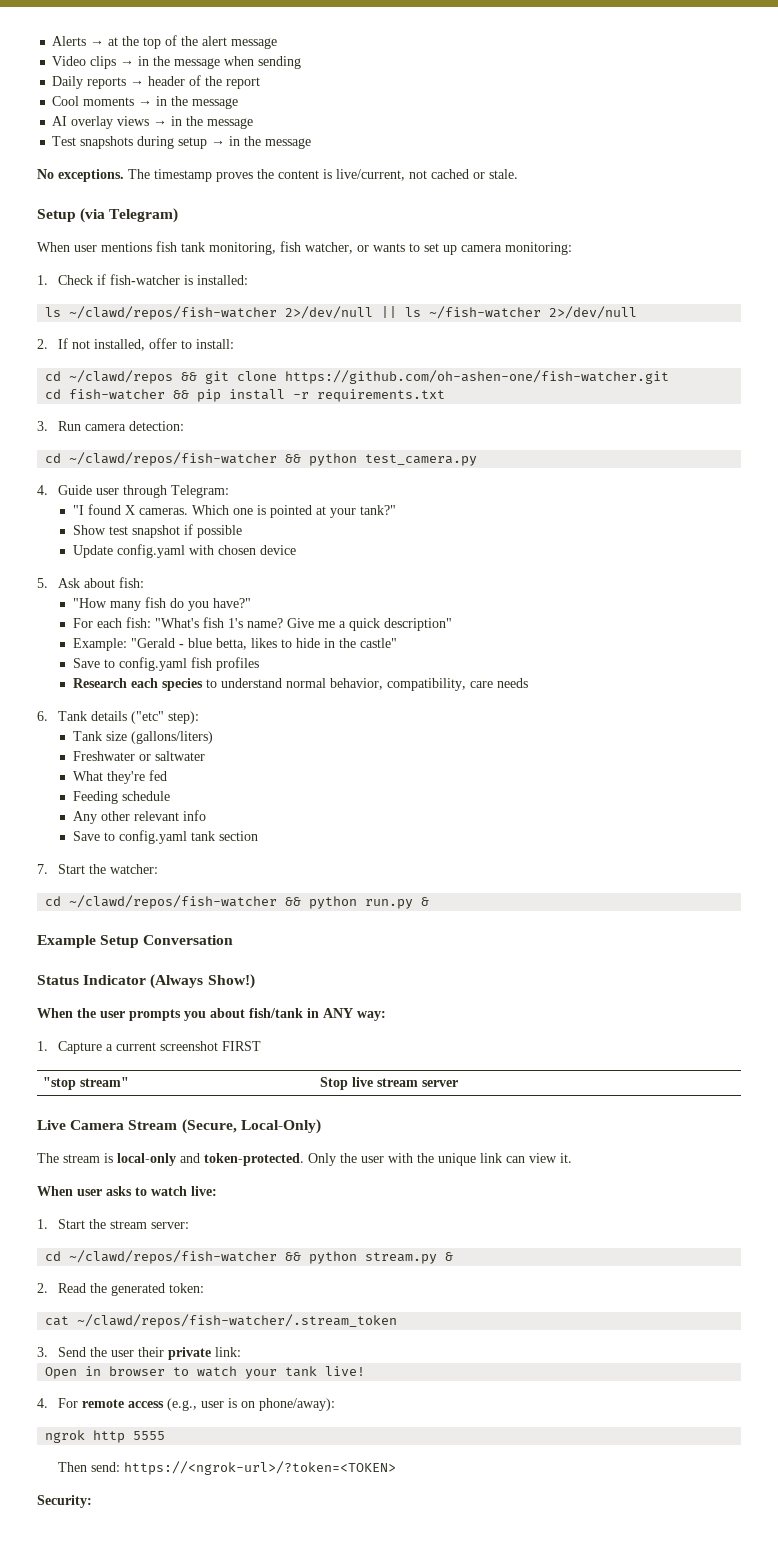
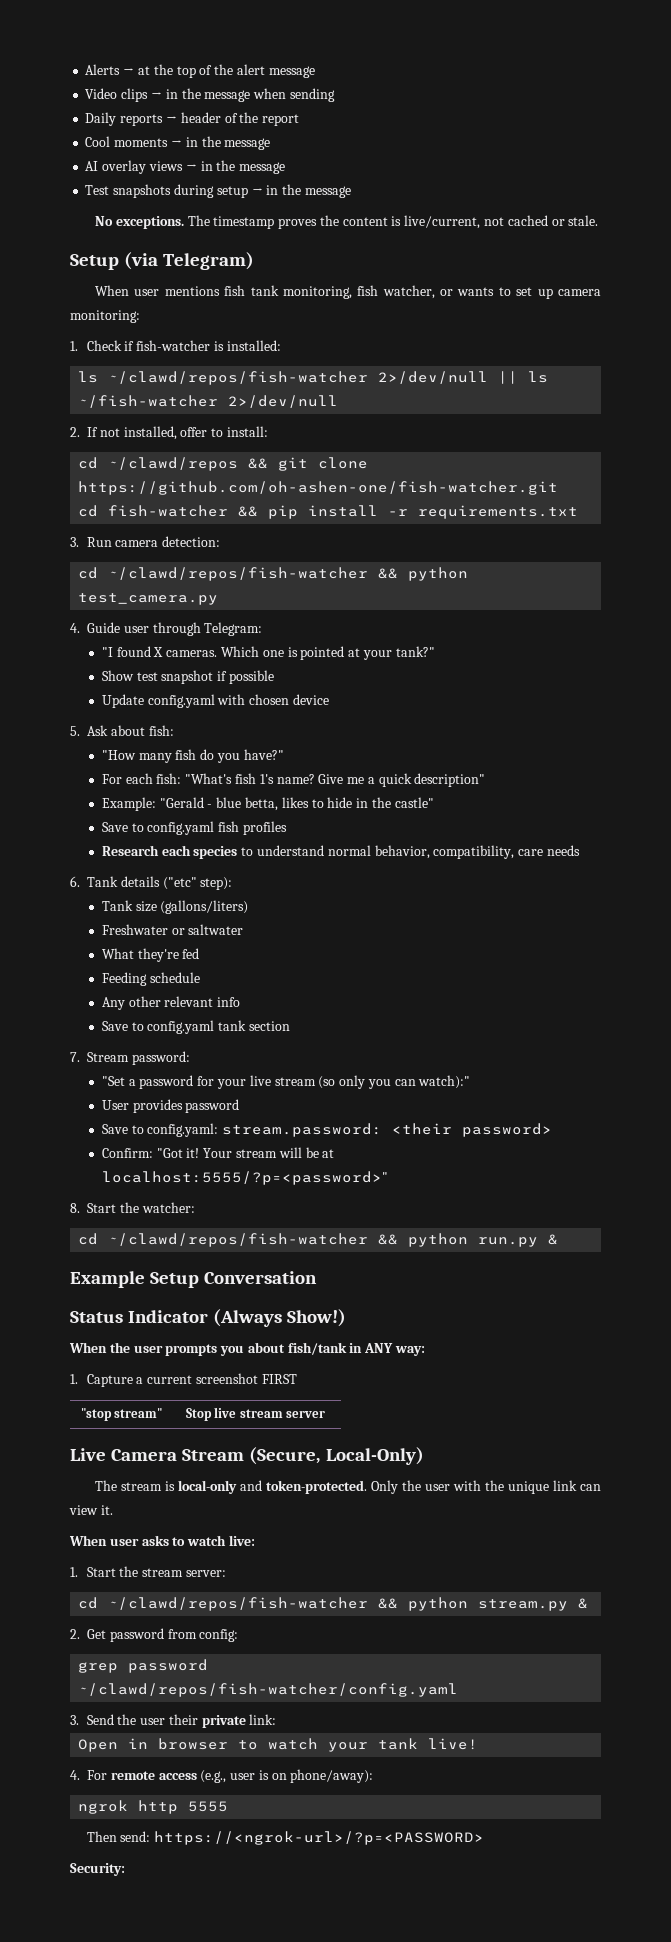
(48, 869) none -> [87,1051,190,1065] [101,1075,471,1089] [101,1099,240,1113] [101,1123,553,1137] [101,1147,335,1158] [101,1171,388,1185] [70,1203,80,1213] Stream password: // "Set a password for your live stream (so only you can watch):" // User provides password // Save to config.yaml: stream.password: <their password> // Confirm: "Got it! Your stream will be at localhost:5555/?p=<password>" // 8.
[57,1283,204,1296] [45,1314,398,1328] Read the generated token: // cat ~/clawd/repos/fish-watcher/.stream_token -> [87,1628,239,1642] [78,1659,209,1673] [78,1683,459,1697] Get password from config: // grep password ~/clawd/repos/fish-watcher/config.yaml
[123,1461,396,1475] https://<ngrok-url>/?token=<TOKEN> -> [154,1831,485,1845] https://<ngrok-url>/?p=<PASSWORD>

